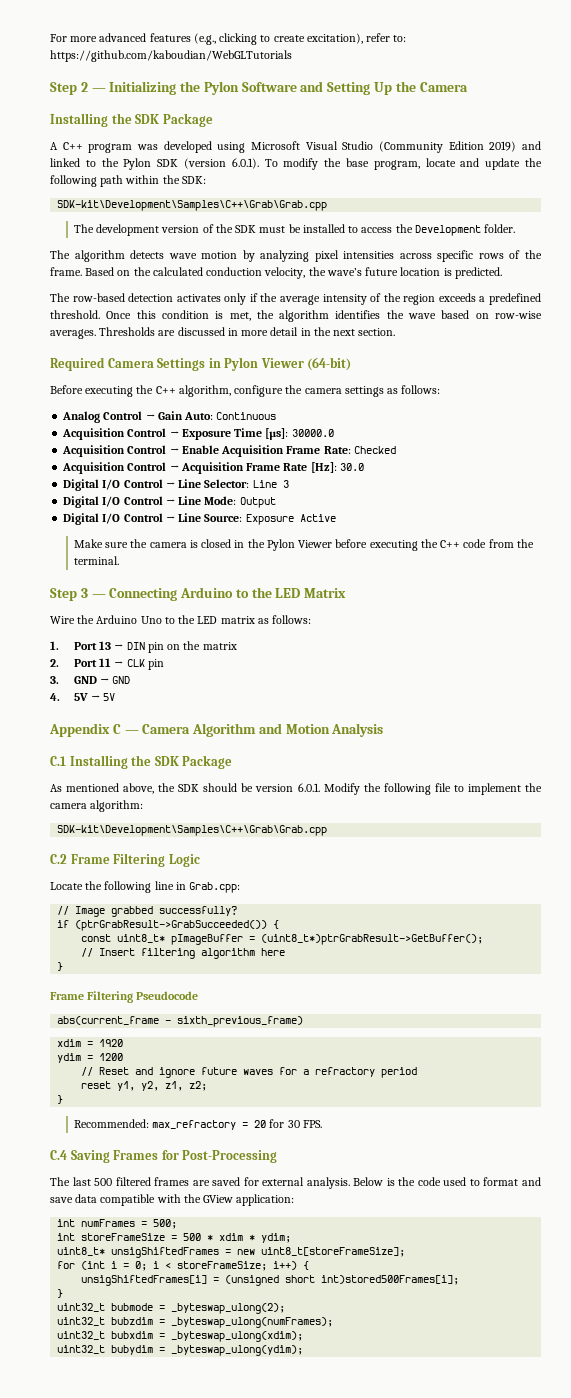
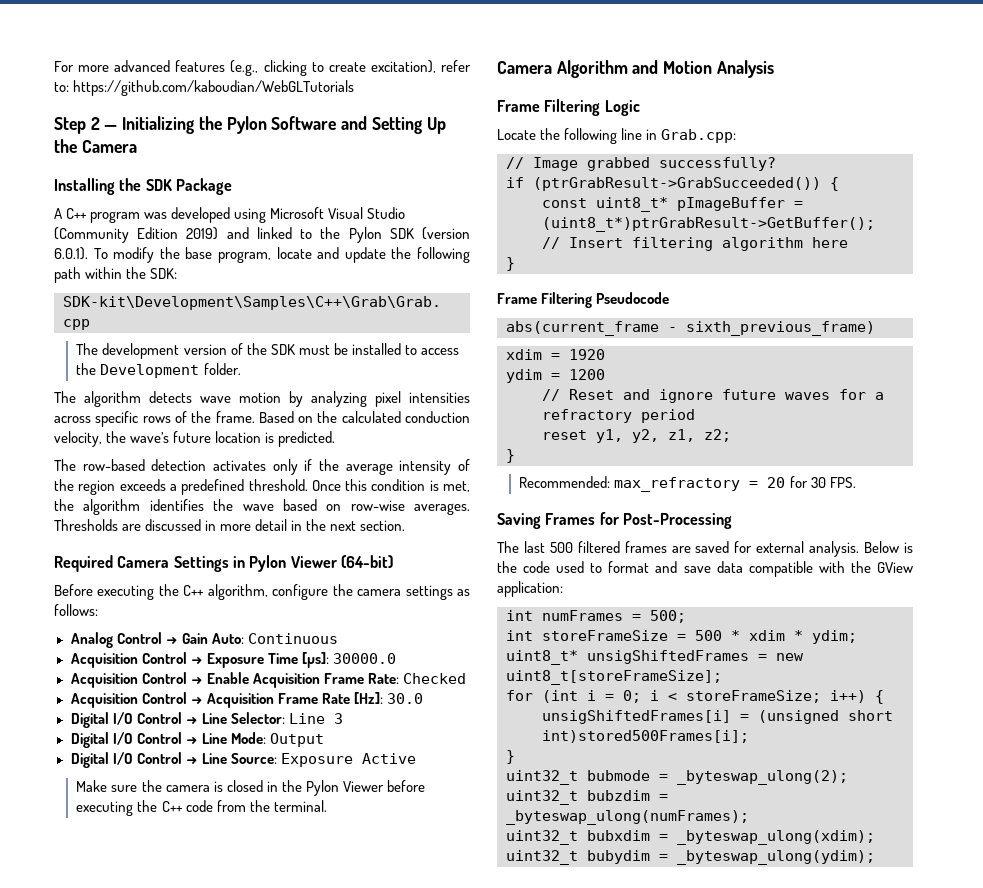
[50,587,347,601] [50,615,312,624] [50,641,237,653] [50,658,164,670] [50,676,131,684] [50,693,116,701] [49,723,139,737] Step 3 — Connecting Arduino to the LED Matrix // Wire the Arduino Uno to the LED matrix as follows: // 1. Port 13 → DIN pin on the matrix // 2. Port 11 → CLK pin // 3. GND → GND // 4. 5V → 5V // Appendix C — -> (327, 806) none
[50,755,233,769] [50,783,542,795] [50,800,144,812] [57,825,328,836] [50,854,67,864] C.1 Installing the SDK Package // As mentioned above, the SDK should be version 6.0.1. Modify the following file to implement the camera algorithm: // SDK-kit\Development\Samples\C++\Grab\Grab.cpp // C.2 -> (774, 69) none
[50,1150,67,1160] C.4 -> (856, 482) none

